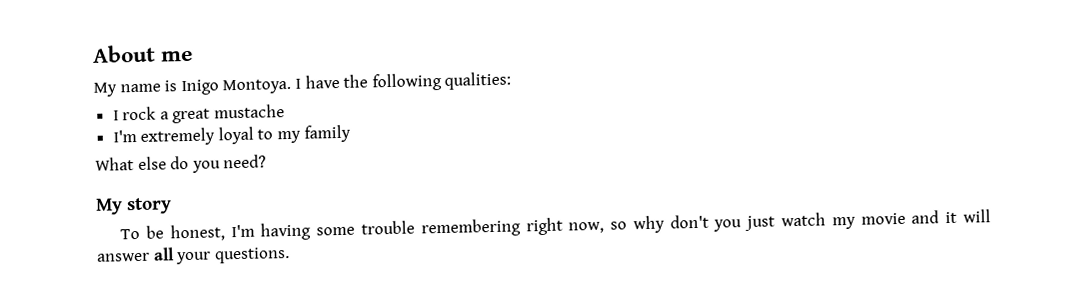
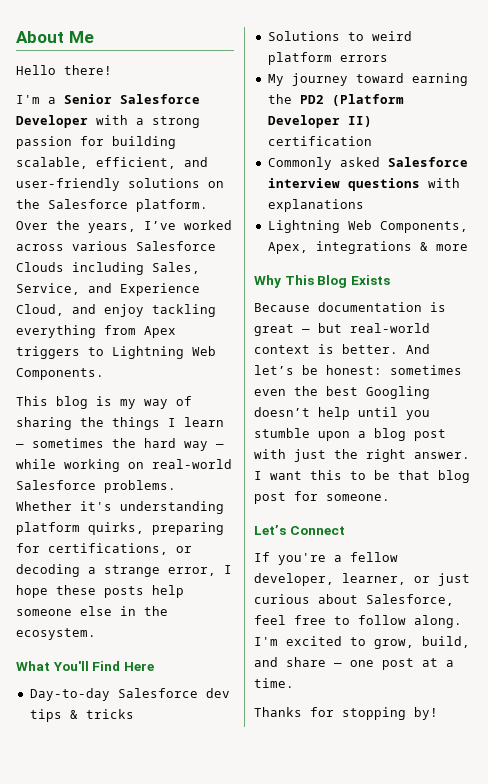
[161,50,194,62] [93,71,512,97] [112,104,286,124] [112,124,351,146] [95,154,267,173] [95,197,172,215] [120,209,992,242] [97,247,290,265] me // My name is Inigo Montoya. I have the following qualities: // I rock a great mustache // I'm extremely loyal to my family // What else do you need? // My story // To be honest, I'm having some trouble remembering right now, so why don't you just watch my movie and it will answer all your questions. -> [68,31,94,43] [16,65,112,75] [16,94,200,104] [16,115,200,128] [16,136,176,149] [16,157,208,169] [16,178,224,191] [16,199,208,212] [16,220,232,233] [16,241,216,251] [16,262,200,275] [16,283,200,296] [16,304,216,317] [16,325,176,338] [16,346,216,359] [16,368,104,380] [16,396,192,409] [16,417,224,430] [16,438,224,451] [16,459,232,472] [16,480,176,493] [16,501,224,514] [16,522,224,535] [16,543,192,555] [16,564,232,577] [16,585,184,598] [16,606,168,616] [16,628,96,640] [16,661,154,671] [29,688,230,701] [29,709,134,722] [267,31,412,41] [267,52,388,65] [267,73,468,86] [267,94,404,106] [267,115,372,128] [267,136,372,146] [267,157,468,170] [267,178,460,191] [267,199,364,212] [267,220,468,233] [267,241,468,254] [254,275,390,288] [254,302,446,312] [254,323,430,336] [254,344,430,354] [254,365,462,375] [254,386,430,399] [254,407,430,420] [254,428,446,441] [254,449,470,462] [254,470,470,483] [254,491,390,504] [254,525,345,535] [254,552,398,565] [254,573,470,586] [254,594,454,606] [254,615,462,628] [254,636,470,649] [254,657,454,670] [254,678,294,688] [254,707,438,720] Me // Hello there! // I'm a Senior Salesforce Developer with a strong passion for building scalable, efficient, and user-friendly solutions on the Salesforce platform. Over the years, I’ve worked across various Salesforce Clouds including Sales, Service, and Experience Cloud, and enjoy tackling everything from Apex triggers to Lightning Web Components. // This blog is my way of sharing the things I learn — sometimes the hard way — while working on real-world Salesforce problems. Whether it's understanding platform quirks, preparing for certifications, or decoding a strange error, I hope these posts help someone else in the ecosystem. // What You'll Find Here // Day-to-day Salesforce dev tips & tricks // Solutions to weird platform errors // My journey toward earning the PD2 (Platform Developer II) certification // Commonly asked Salesforce interview questions with explanations // Lightning Web Components, Apex, integrations & more // Why This Blog Exists // Because documentation is great — but real-world context is better. And let’s be honest: sometimes even the best Googling doesn’t help until you stumble upon a blog post with just the right answer. I want this to be that blog post for someone. // Let’s Connect // If you're a fellow developer, learner, or just curious about Salesforce, feel free to follow along. I'm excited to grow, build, and share — one post at a time. // Thanks for stopping by!

